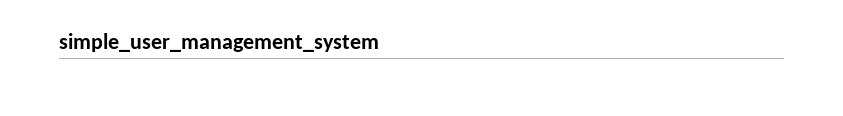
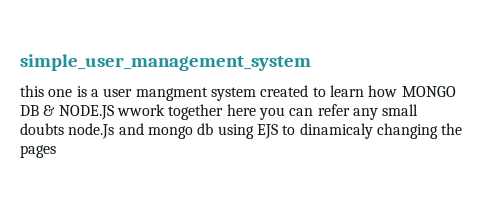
(379, 42) none -> [20,85,456,101] [20,104,419,120] [20,123,463,139] [20,145,56,158] // this one is a user mangment system created to learn how MONGO DB & NODE.JS wwork together here you can refer any small doubts node.Js and mongo db using EJS to dinamicaly changing the pages

